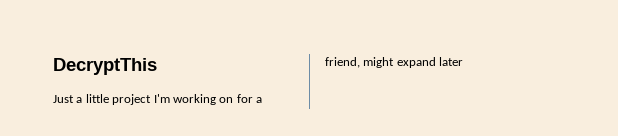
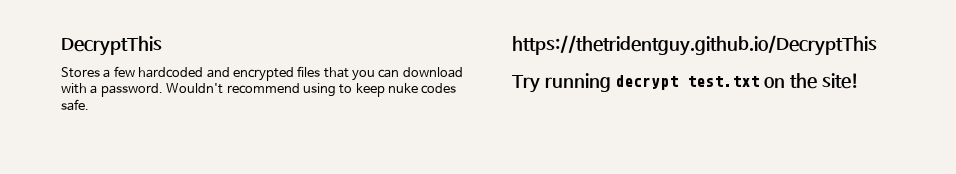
[53,94,262,105] [325,57,464,68] Just a little project I'm working on for a friend, might expand later -> [61,66,463,81] [61,83,457,97] [61,99,89,111] [512,35,877,56] [512,73,859,93] Stores a few hardcoded and encrypted files that you can download with a password. Wouldn't recommend using to keep nuke codes safe. // https://thetridentguy.github.io/DecryptThis // Try running decrypt test.txt on the site!

